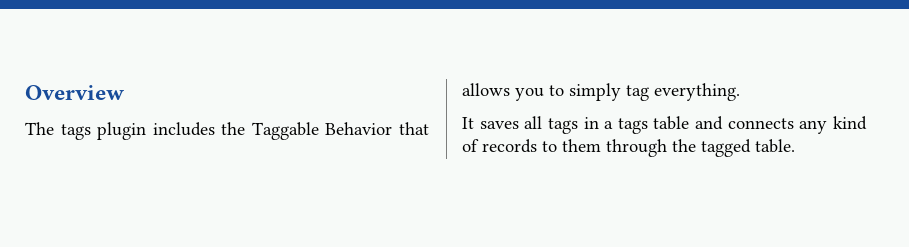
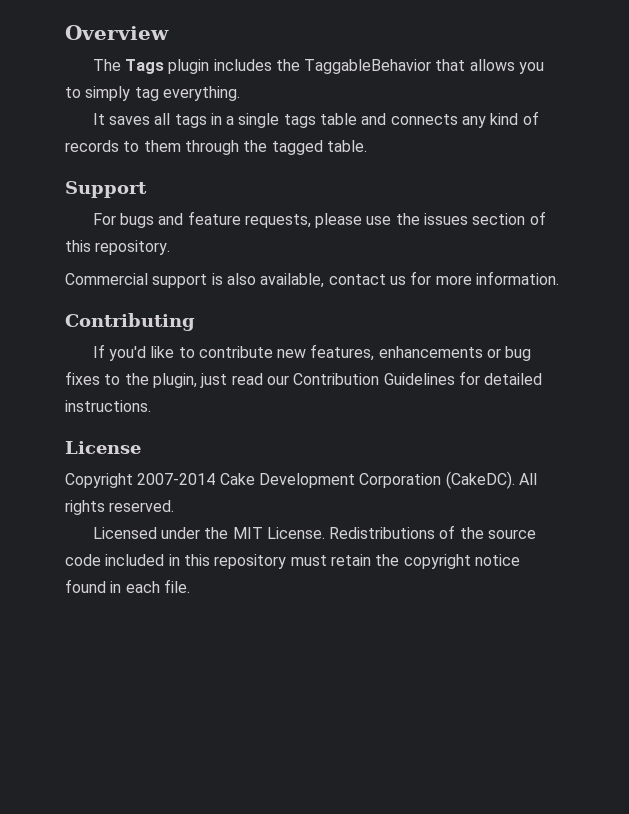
[60,124,91,140] tags -> [124,59,164,74] Tags
[251,122,393,140] Taggable Behavior -> [304,59,432,74] TaggableBehavior
(614, 125) none -> [238,113,280,128] single
(795, 146) none -> [65,181,147,198] [92,211,546,228] [65,240,171,255] [65,271,559,288] [65,313,195,331] [92,344,532,361] [65,371,543,388] [65,400,151,412] [65,441,141,454] [65,471,537,489] [65,500,175,515] [92,525,537,539] [65,554,520,569] [65,579,190,593] // Support // For bugs and feature requests, please use the issues section of this repository. // Commercial support is also available, contact us for more information. // Contributing // If you'd like to contribute new features, enhancements or bug fixes to the plugin, just read our Contribution Guidelines for detailed instructions. // License // Copyright 2007-2014 Cake Development Corporation (CakeDC). All rights reserved. // Licensed under the MIT License. Redistributions of the source code included in this repository must retain the copyright notice found in each file.

